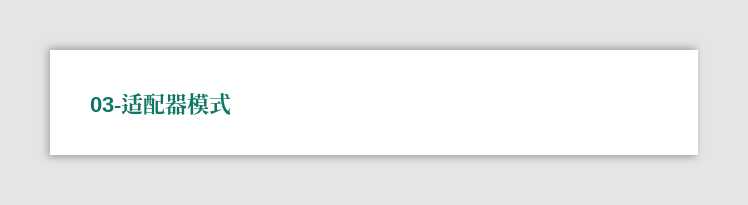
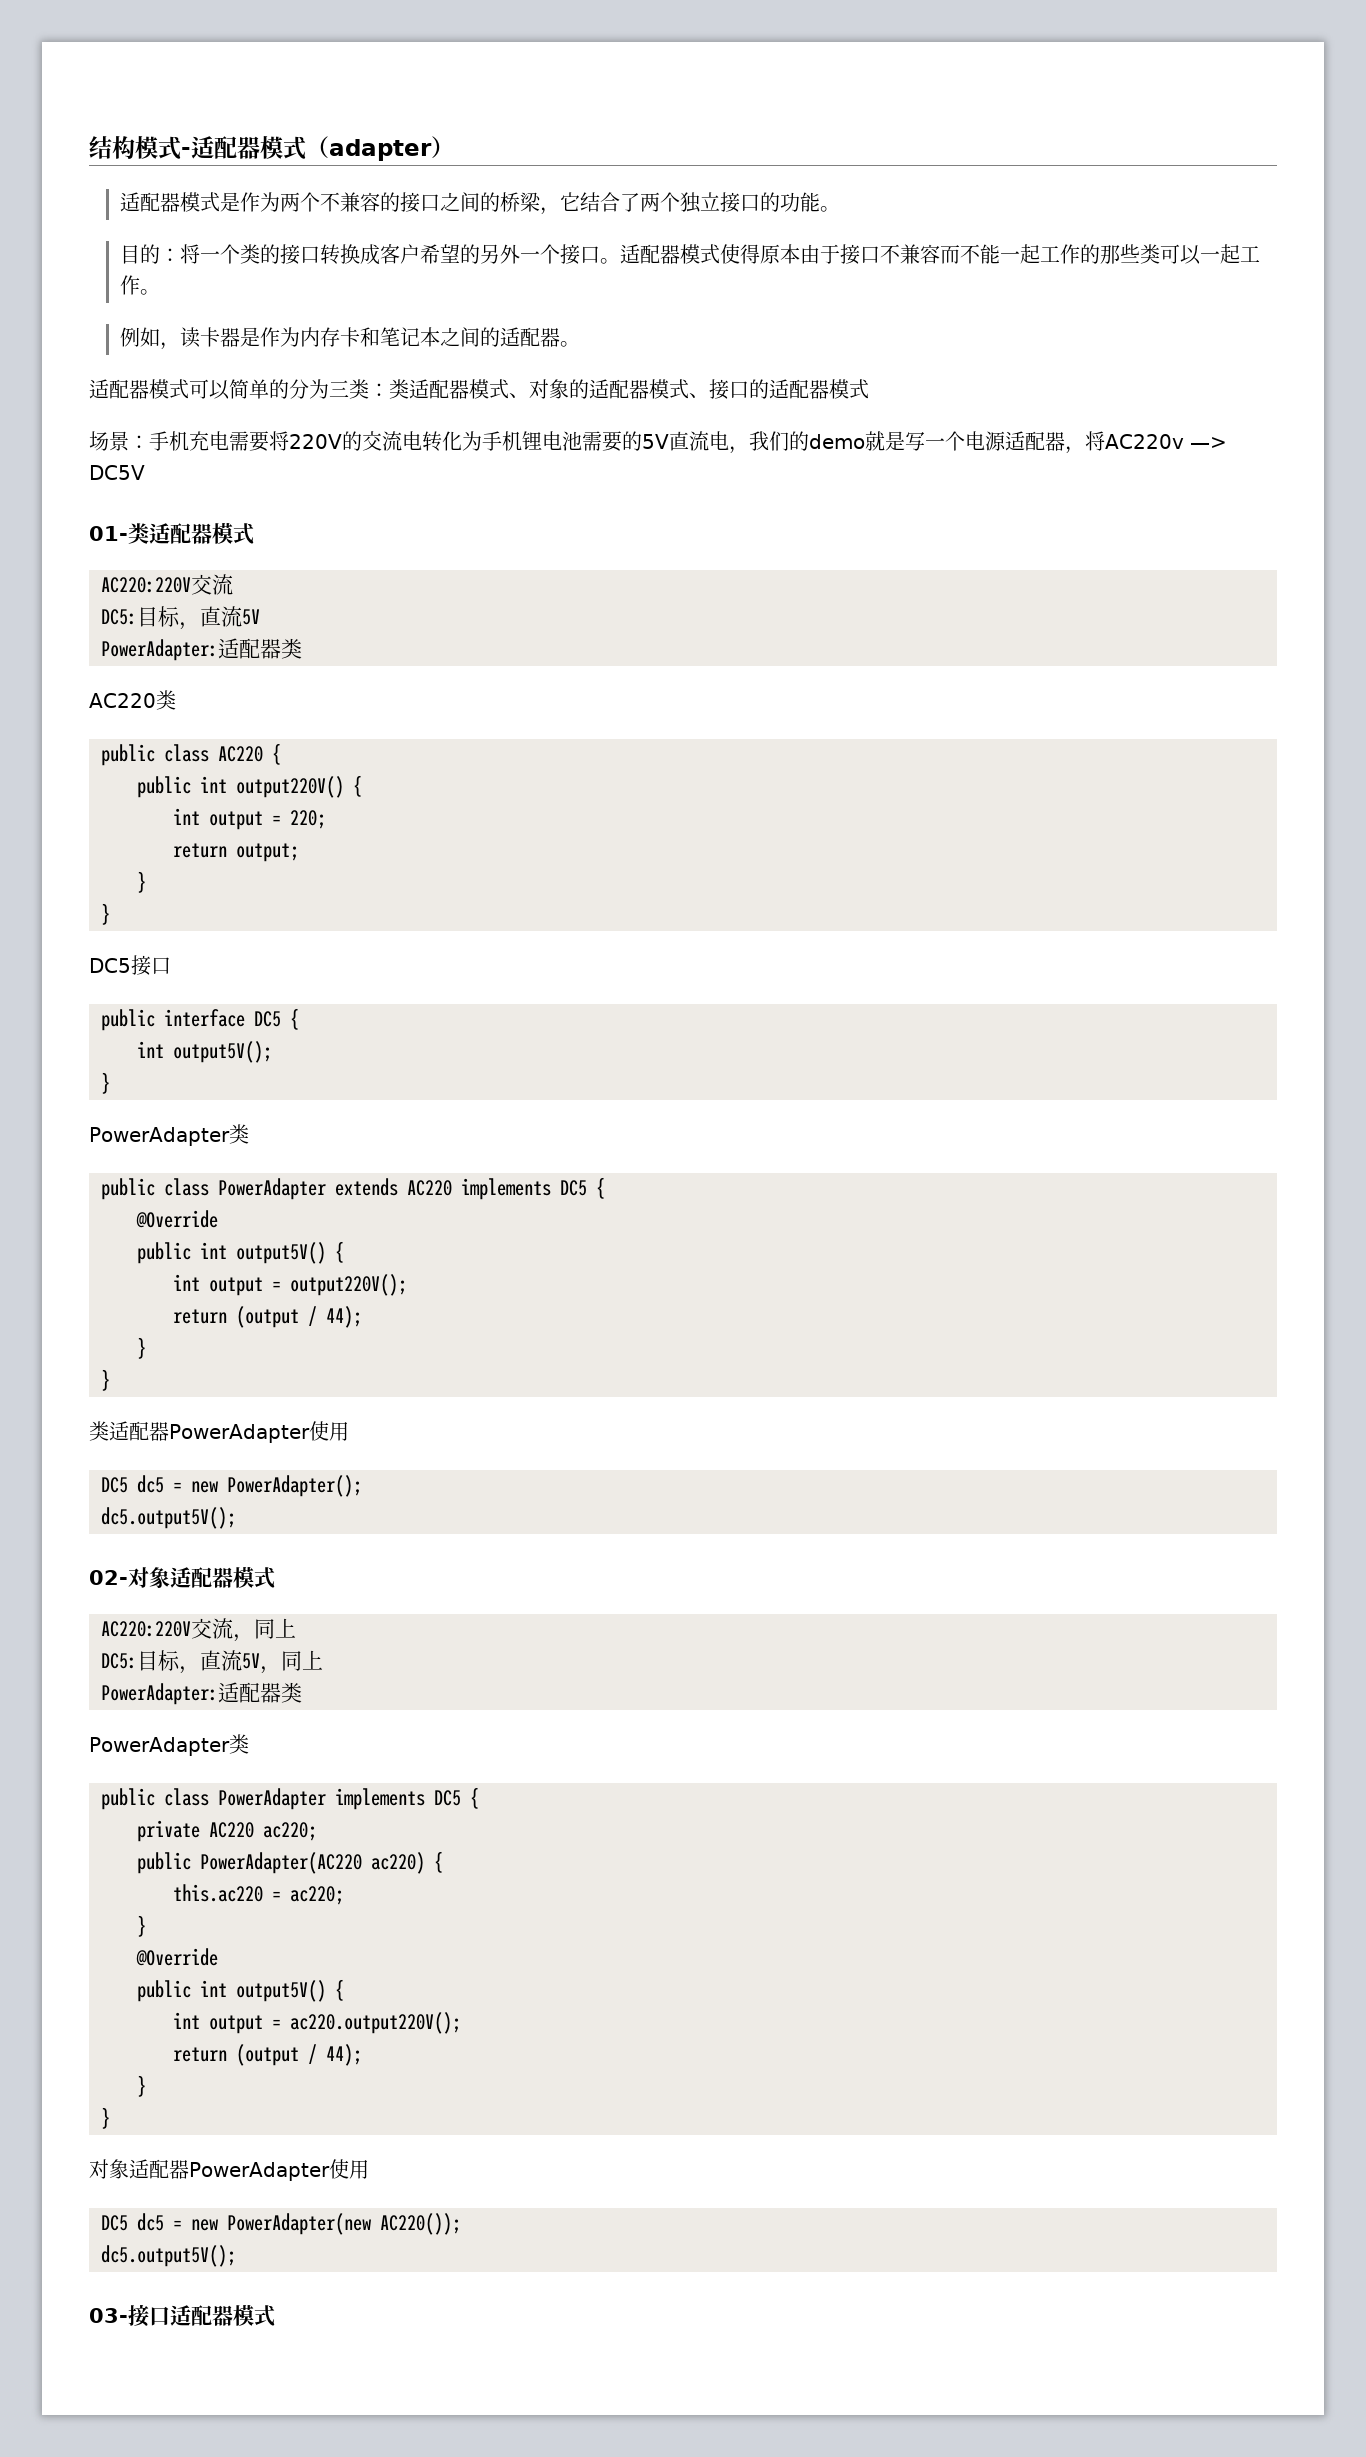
[90,97,121,112] 03- -> [89,136,454,161] [120,192,841,215] [120,244,1261,265] [120,275,161,295] [120,327,581,350] [89,379,869,400] [89,431,1227,454] [89,465,145,480] [89,523,254,545] [101,574,233,595] [101,606,260,630] [101,638,302,661] [89,690,176,710] [101,743,281,766] [137,775,362,798] [173,808,326,830] [173,843,299,862] [137,871,146,893] [101,903,110,925] [89,955,171,976] [101,1008,299,1031] [137,1041,272,1063] [101,1072,110,1094] [89,1124,249,1146] [101,1177,605,1200] [136,1210,218,1228] [137,1241,344,1264] [173,1274,407,1296] [173,1306,362,1328] [137,1337,146,1359] [101,1369,110,1391] [89,1421,349,1443] [101,1475,362,1497] [101,1507,236,1529] [89,1567,275,1589] [101,1618,296,1642] [101,1650,323,1674] [101,1682,302,1705] [89,1734,249,1756] [101,1787,479,1810] [137,1820,317,1842] [137,1851,443,1874] [173,1884,344,1905] [137,1915,146,1937] [136,1948,218,1966] [137,1979,344,2002] [173,2012,461,2034] [173,2044,362,2066] [137,2075,146,2097] [101,2107,110,2129] [89,2159,369,2181] [101,2213,461,2235] [101,2245,236,2267] [89,2304,170,2327] 结构模式-适配器模式（adapter） // 适配器模式是作为两个不兼容的接口之间的桥梁，它结合了两个独立接口的功能。 // 目的：将一个类的接口转换成客户希望的另外一个接口。适配器模式使得原本由于接口不兼容而不能一起工作的那些类可以一起工作。 // 例如，读卡器是作为内存卡和笔记本之间的适配器。 // 适配器模式可以简单的分为三类：类适配器模式、对象的适配器模式、接口的适配器模式 // 场景：手机充电需要将220V的交流电转化为手机锂电池需要的5V直流电，我们的demo就是写一个电源适配器，将AC220v —> DC5V // 01-类适配器模式 // AC220:220V交流 // DC5:目标，直流5V // PowerAdapter:适配器类 // AC220类 // public class AC220 { // public int output220V() { // int output = 220; // return output; // } // } // DC5接口 // public interface DC5 { // int output5V(); // } // PowerAdapter类 // public class PowerAdapter extends AC220 implements DC5 { // @Override // public int output5V() { // int output = output220V(); // return (output / 44); // } // } // 类适配器PowerAdapter使用 // DC5 dc5 = new PowerAdapter(); // dc5.output5V(); // 02-对象适配器模式 // AC220:220V交流，同上 // DC5:目标，直流5V，同上 // PowerAdapter:适配器类 // PowerAdapter类 // public class PowerAdapter implements DC5 { // private AC220 ac220; // public PowerAdapter(AC220 ac220) { // this.ac220 = ac220; // } // @Override // public int output5V() { // int output = ac220.output220V(); // return (output / 44); // } // } // 对象适配器PowerAdapter使用 // DC5 dc5 = new PowerAdapter(new AC220()); // dc5.output5V(); // 03-接口

